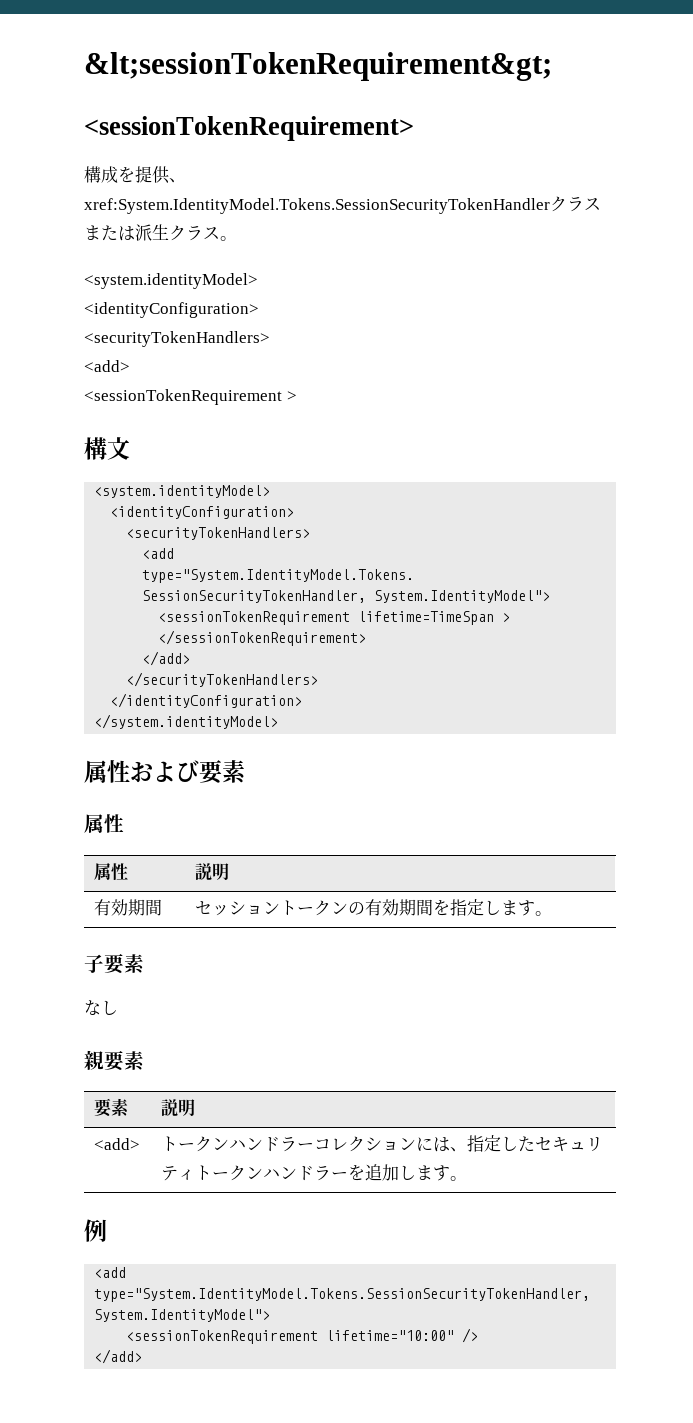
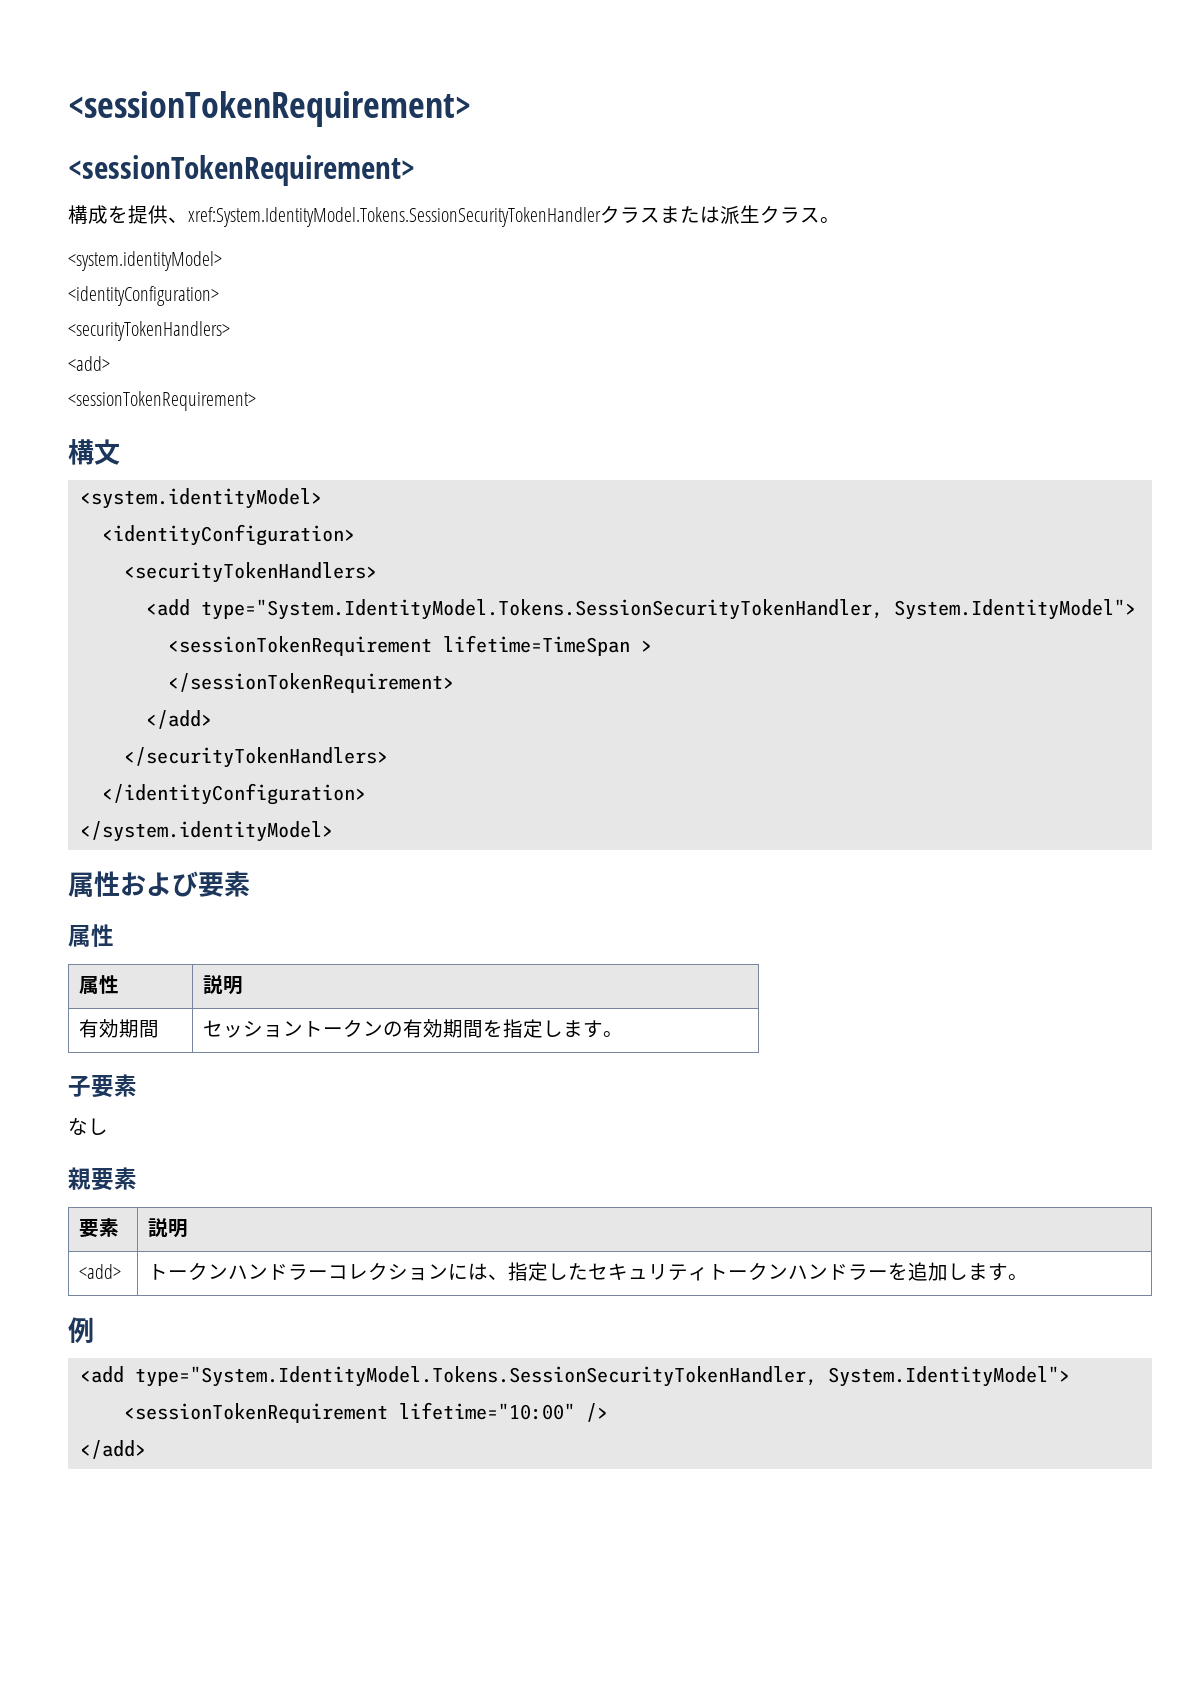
[84,52,552,81] &lt;sessionTokenRequirement&gt; -> [68,91,471,127] <sessionTokenRequirement>
[84,389,297,405] <sessionTokenRequirement > -> [68,391,256,411] <sessionTokenRequirement>

